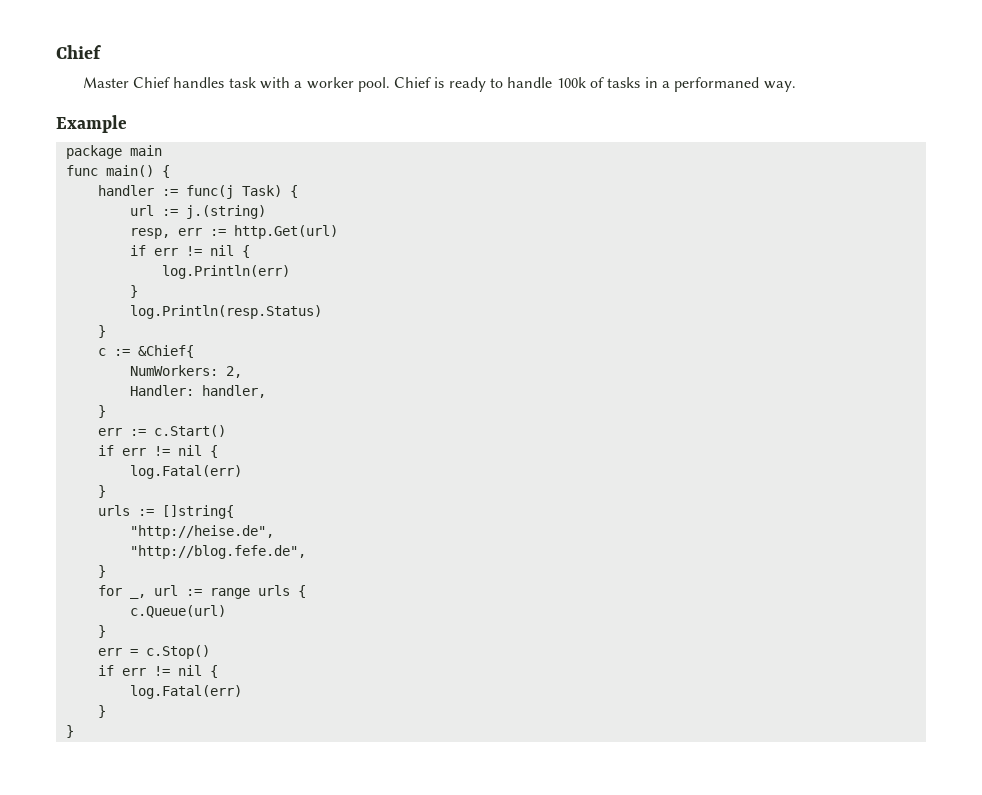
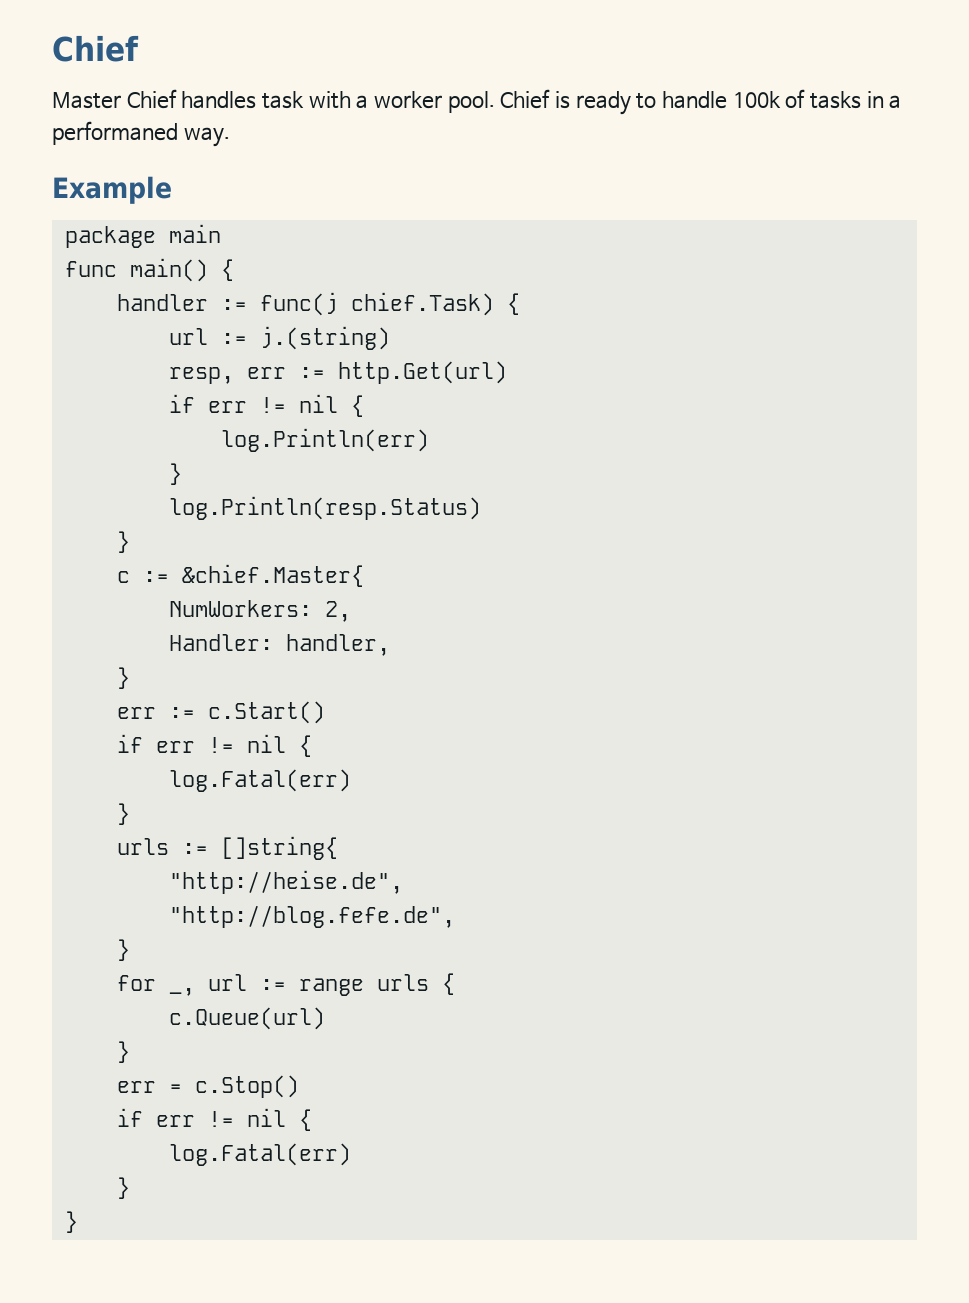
[241,185,282,197] Task) -> [350,292,494,316] chief.Task)
[137,345,194,358] &Chief{ -> [181,564,364,587] &chief.Master{

